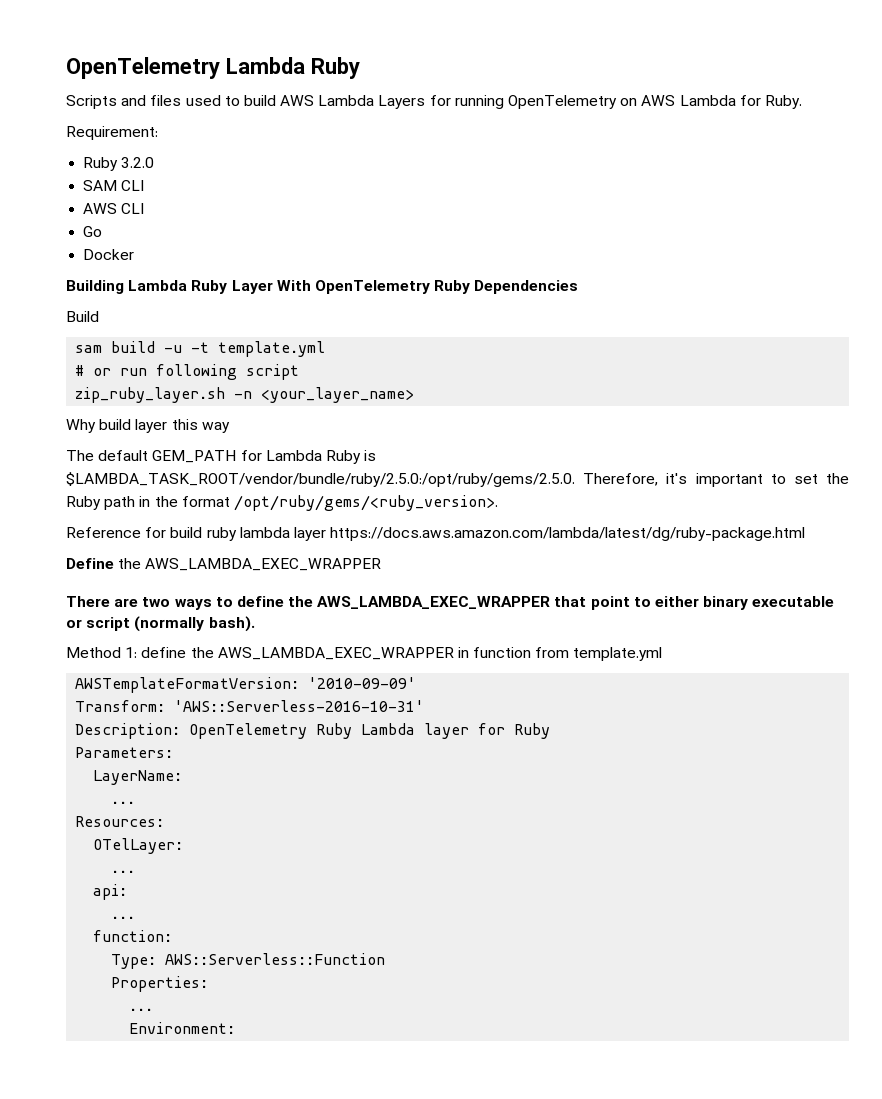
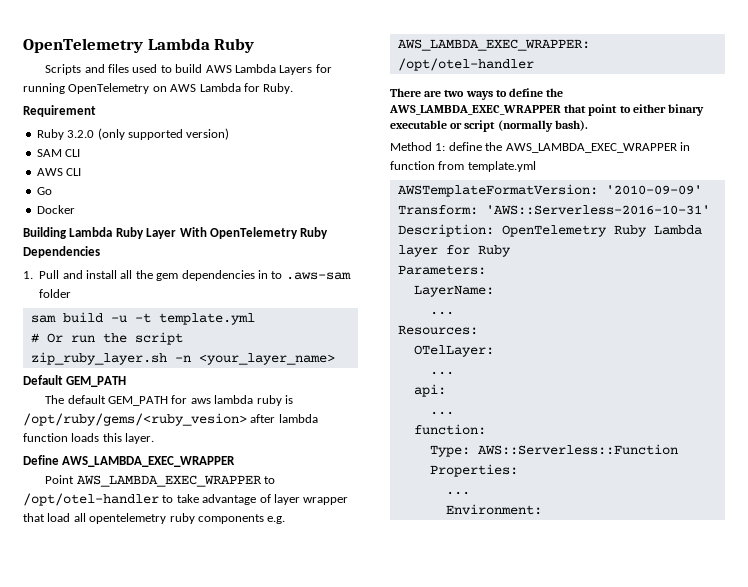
[66,126,158,140] Requirement: -> [23,105,96,117] Requirement
(155, 162) none -> [97,128,230,140] (only supported version)
[66,311,99,322] Build -> [23,270,351,281] [39,289,72,298] 1. Pull and install all the gem dependencies in to .aws-sam folder
[93,364,238,380] or run following -> [46,333,127,343] Or run the
[66,419,230,433] Why build layer this way -> [23,375,127,387] Default GEM_PATH
[265,450,377,464] [66,472,849,487] [66,495,498,511] [66,527,806,541] Lambda Ruby is $LAMBDA_TASK_ROOT/vendor/bundle/ruby/2.5.0:/opt/ruby/gems/2.5.0. Therefore, it's important to set the Ruby path in the format /opt/ruby/gems/<ruby_version>. // Reference for build ruby lambda layer https://docs.aws.amazon.com/lambda/latest/dg/ruby-package.html -> [190,395,293,406] [23,413,318,426] [23,433,155,444] aws lambda ruby is /opt/ruby/gems/<ruby_vesion> after lambda function loads this layer.
[118,558,382,571] the AWS_LAMBDA_EXEC_WRAPPER -> [62,456,236,467] [45,475,276,487] [23,493,349,506] [23,513,286,524] [397,39,590,51] [397,58,534,71] AWS_LAMBDA_EXEC_WRAPPER // Point AWS_LAMBDA_EXEC_WRAPPER to /opt/otel-handler to take advantage of layer wrapper that load all opentelemetry ruby components e.g. // AWS_LAMBDA_EXEC_WRAPPER: /opt/otel-handler

